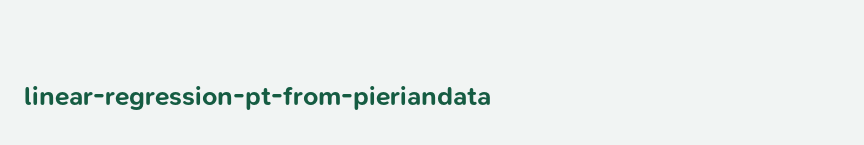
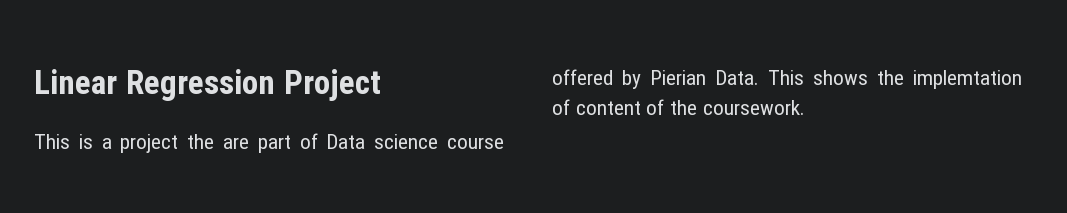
[24,86,491,110] linear-regression-pt-from-pieriandata -> [34,69,381,101] [34,133,505,153] [552,69,1022,89] [552,99,805,115] Linear Regression Project // This is a project the are part of Data science course offered by Pierian Data. This shows the implemtation of content of the coursework.

